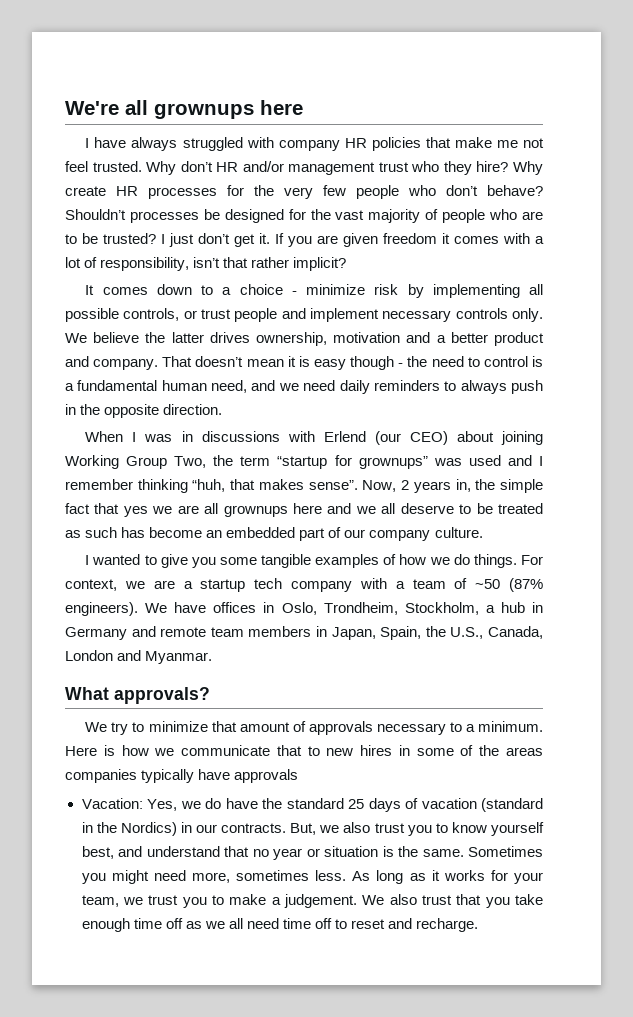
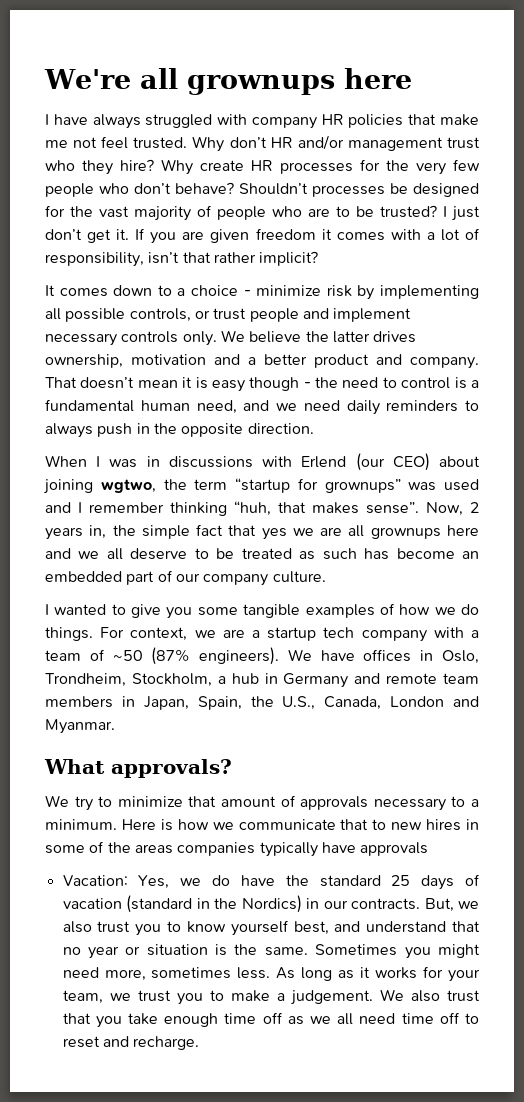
[65,455,207,469] Working Group Two, -> [100,479,156,493] wgtwo,

